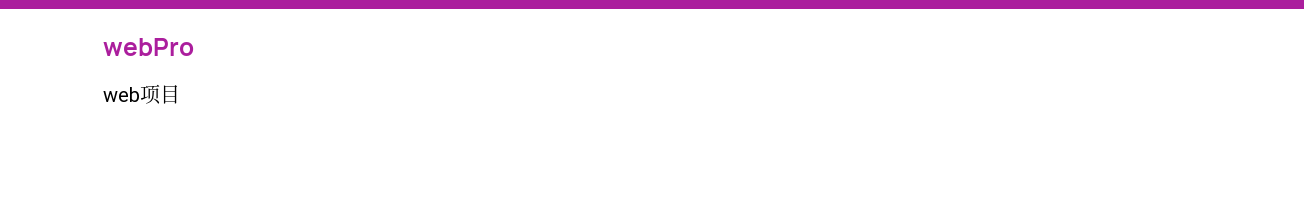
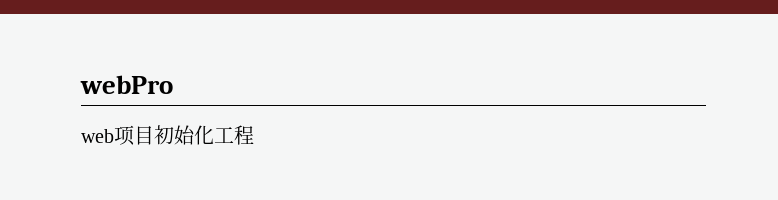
(180, 94) none -> [154,125,254,145] 初始化工程

